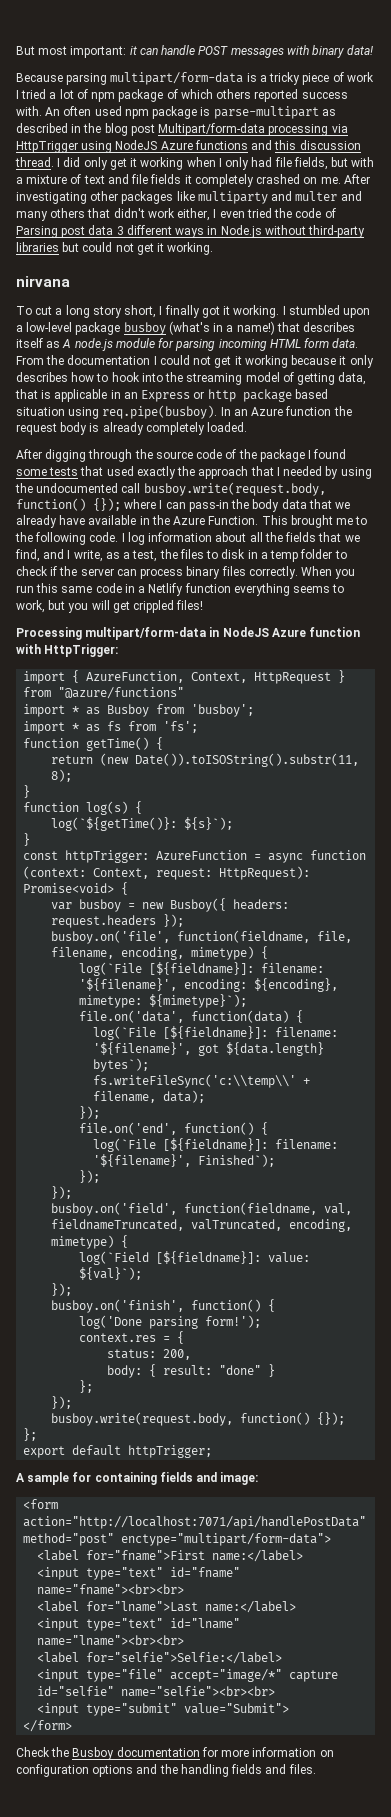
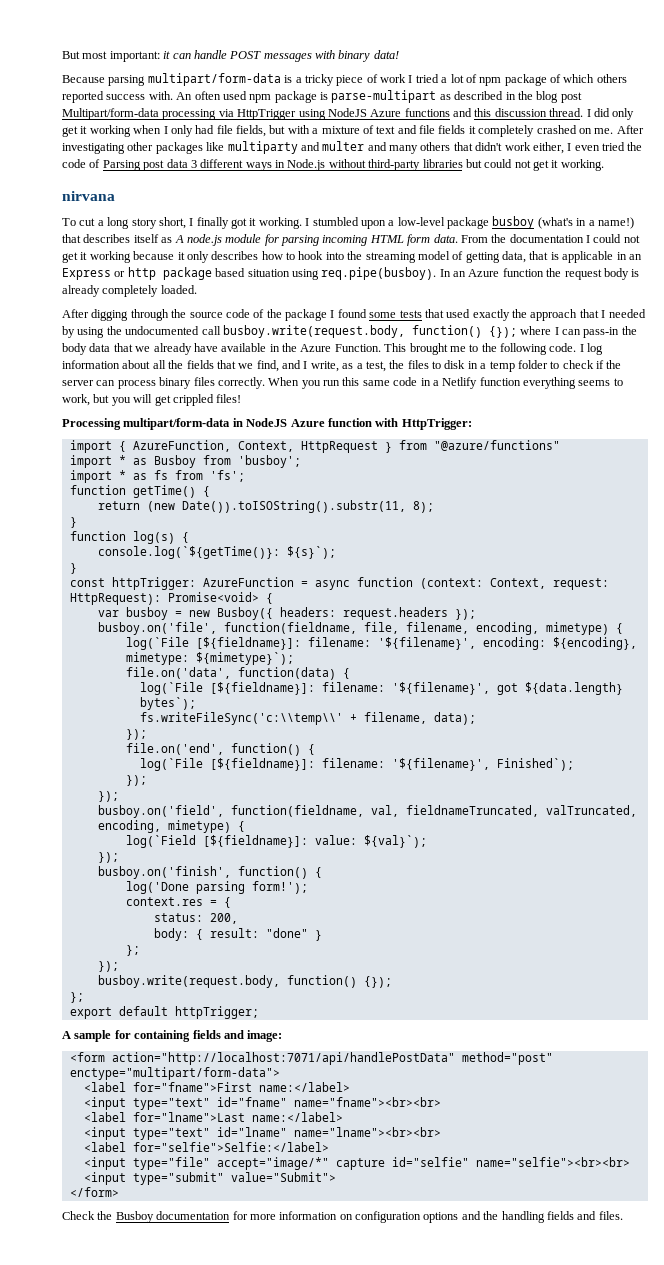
[51,817,178,831] log(`${getTime()}: -> [97,546,280,559] console.log(`${getTime()}:

